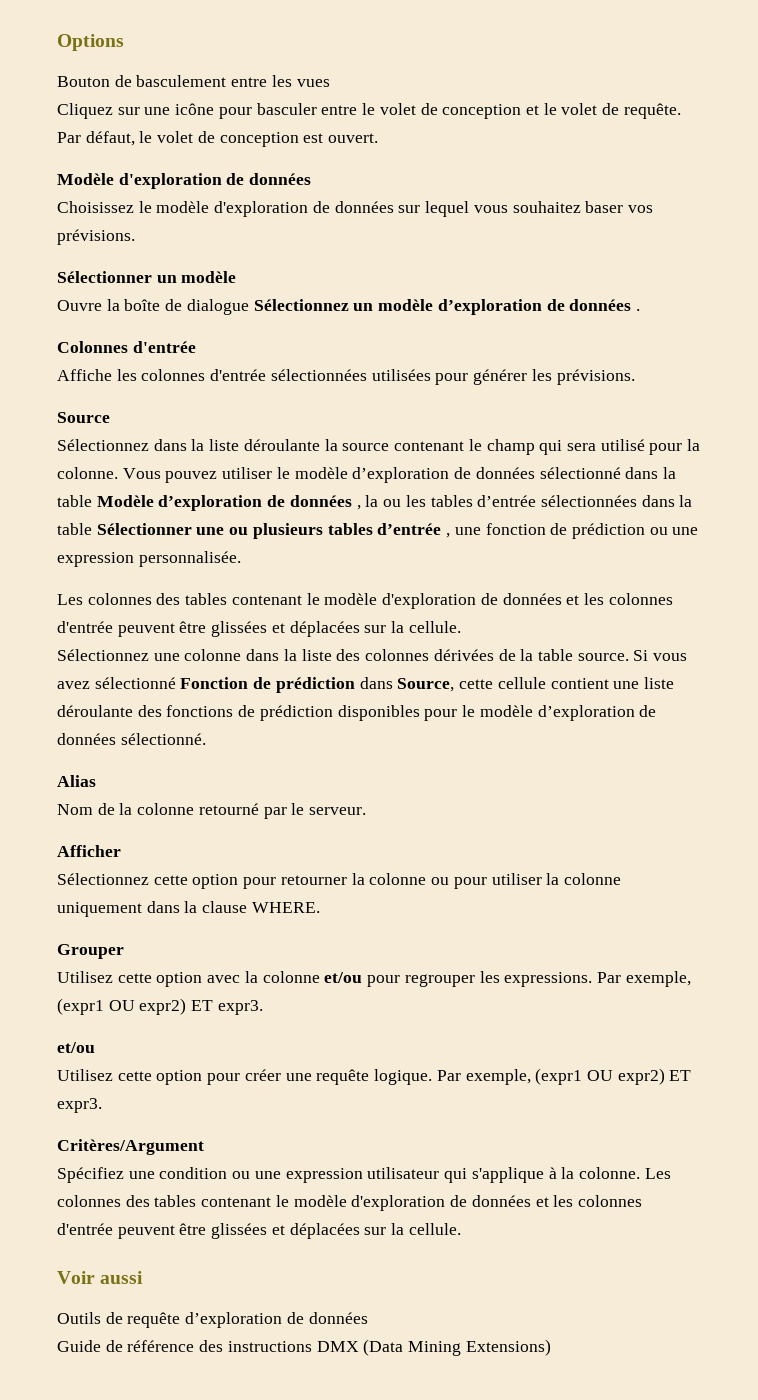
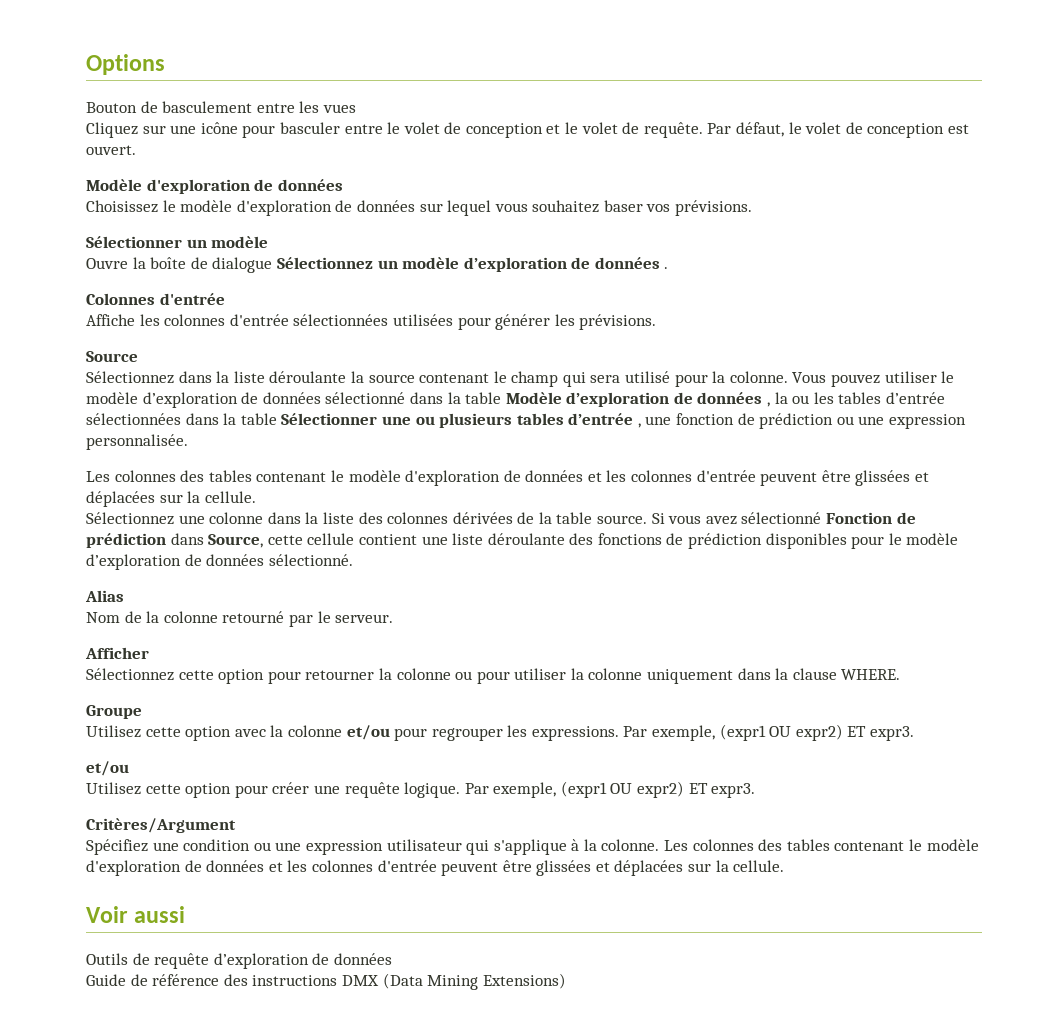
[57,944,124,959] Grouper -> [86,705,142,719] Groupe

